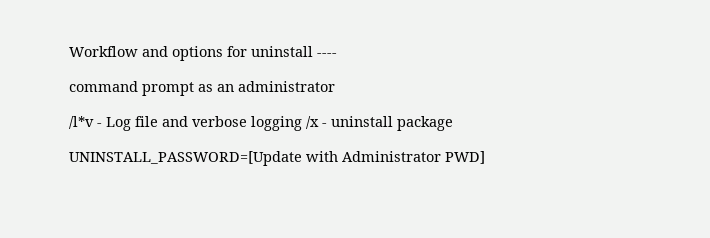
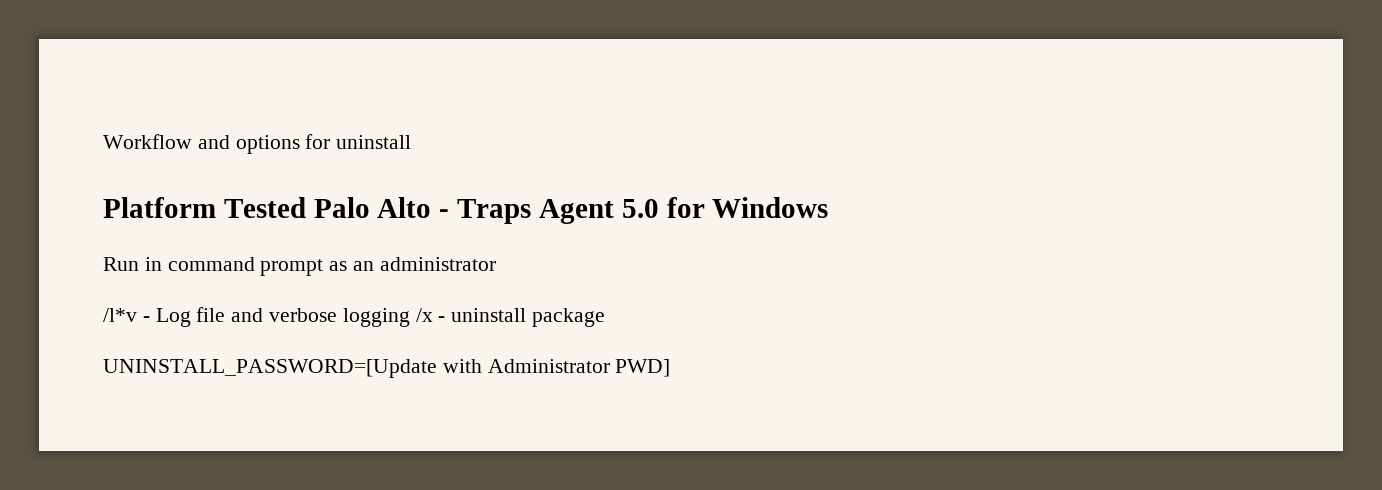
[317,53,337,57] ---- // -> [103,197,829,224] [103,257,162,271] // Platform Tested Palo Alto - Traps Agent 5.0 for Windows // Run in

